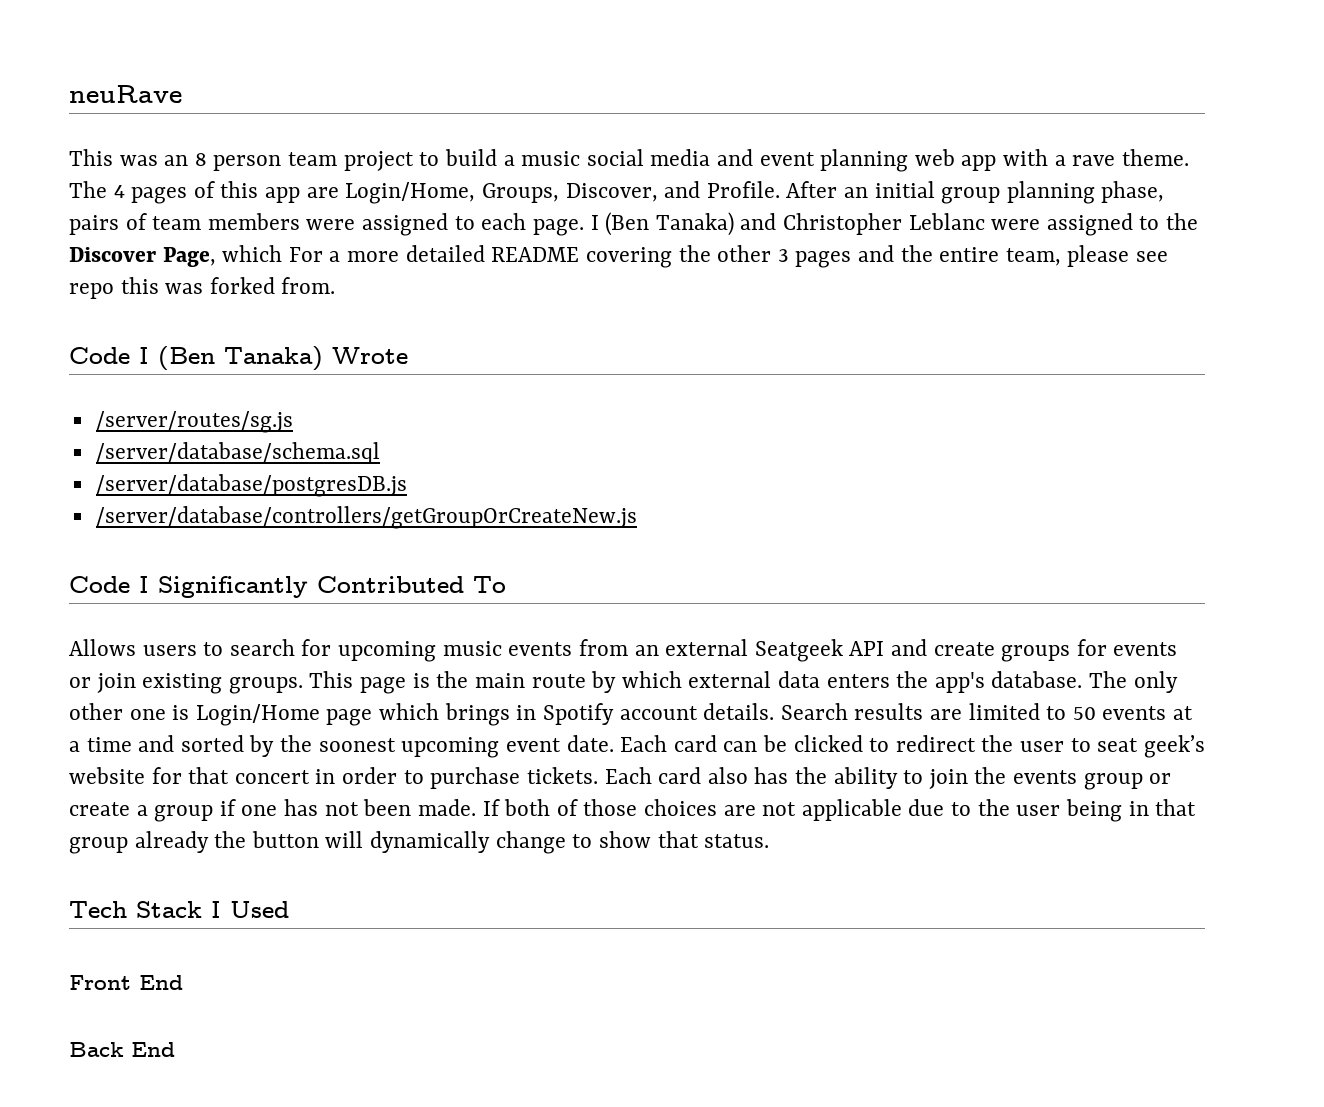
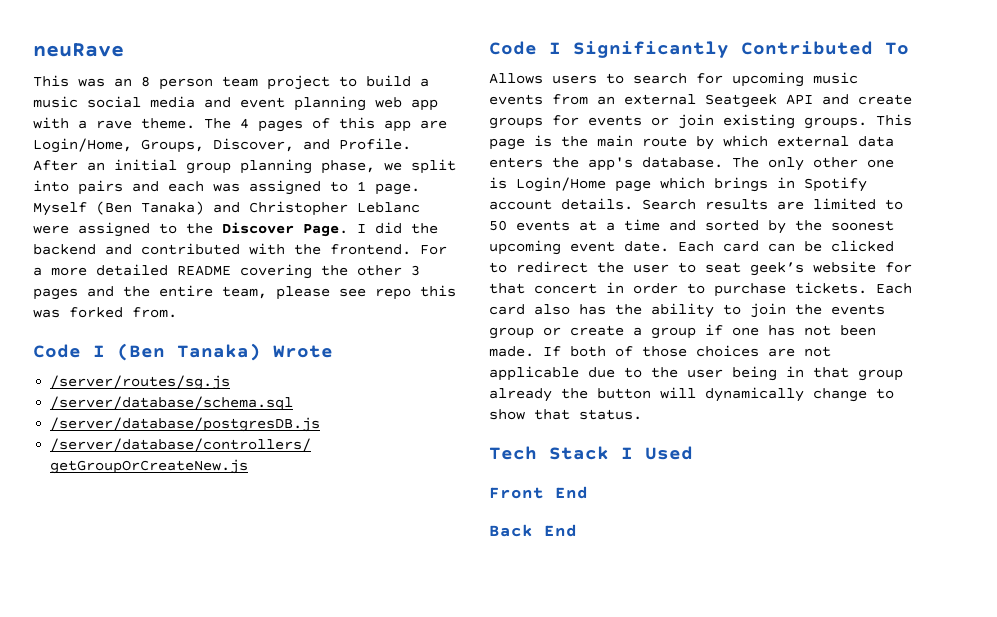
[69,213,599,236] pairs of team members were assigned to each page. I -> [384,159,456,174] [33,180,420,195] [33,202,87,216] we split into pairs and each was assigned to 1 page. Myself
[162,245,283,267] Page, which -> [303,222,438,237] [33,243,411,255] Page. I did the backend and contributed with the frontend.

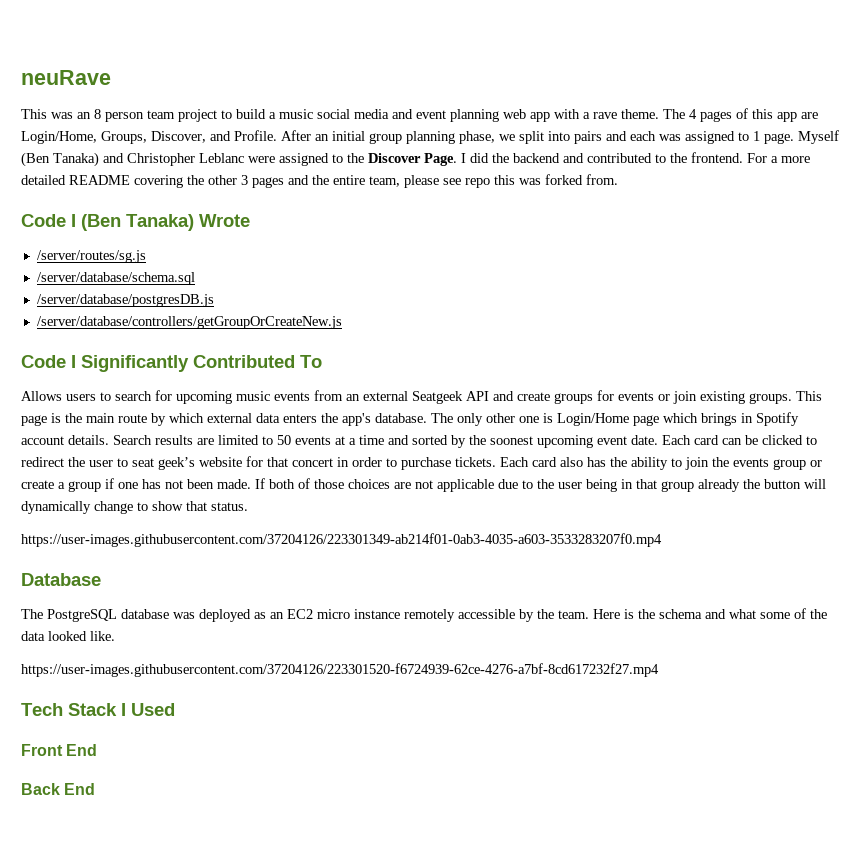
[249,243,285,255] with -> [655,154,666,163] to
(642, 414) none -> [21,533,662,547] [21,573,101,586] [21,608,827,622] [21,631,115,641] [21,663,659,677] // https://user-images.githubusercontent.com/37204126/223301349-ab214f01-0ab3-4035-a603-3533283207f0.mp4 // Database // The PostgreSQL database was deployed as an EC2 micro instance remotely accessible by the team. Here is the schema and what some of the data looked like. // https://user-images.githubusercontent.com/37204126/223301520-f6724939-62ce-4276-a7bf-8cd617232f27.mp4

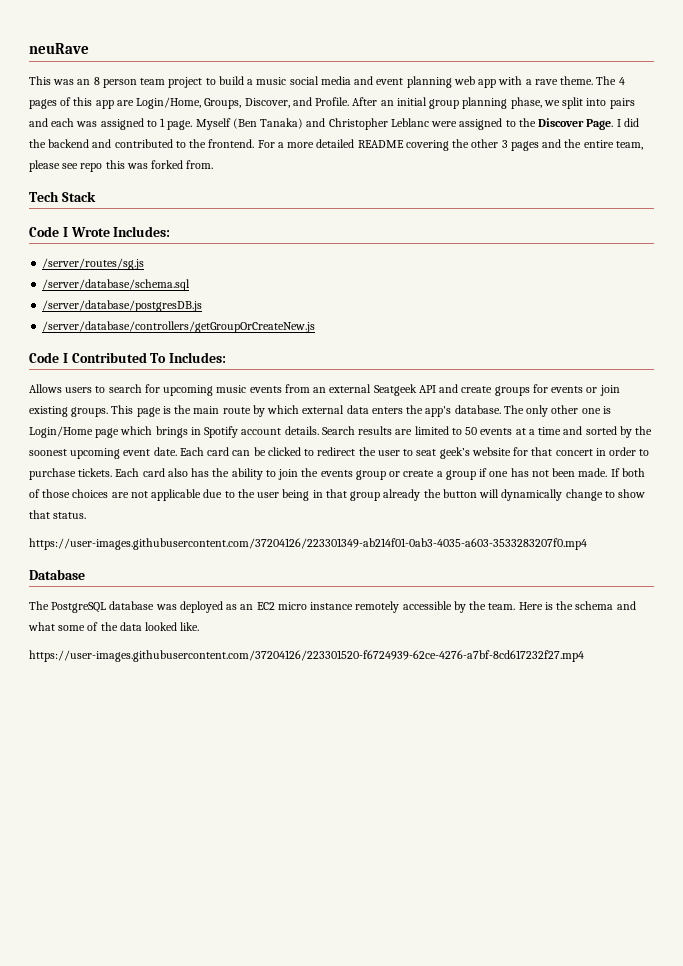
[21,214,194,231] // Code I (Ben Tanaka) -> [29,191,96,202] [29,226,68,237] // Tech Stack // Code I
(250, 220) none -> [113,226,171,237] Includes:
[81,355,189,372] Significantly -> (68, 358) none
(322, 361) none -> [169,352,227,363] Includes:
[21,703,175,716] [21,744,98,756] [21,783,96,795] // Tech Stack I Used // Front End // Back End -> (584, 656) none

